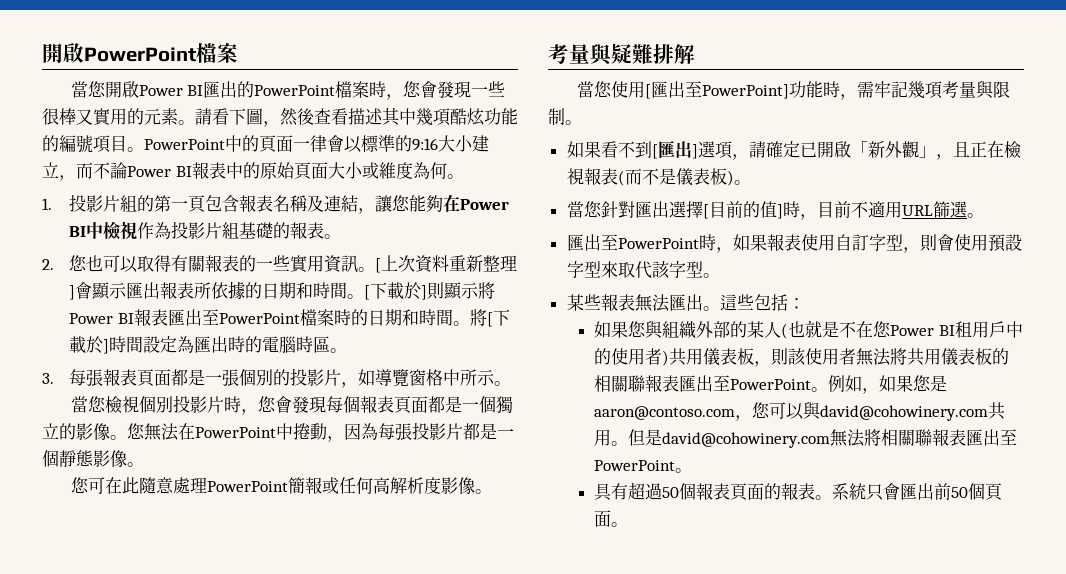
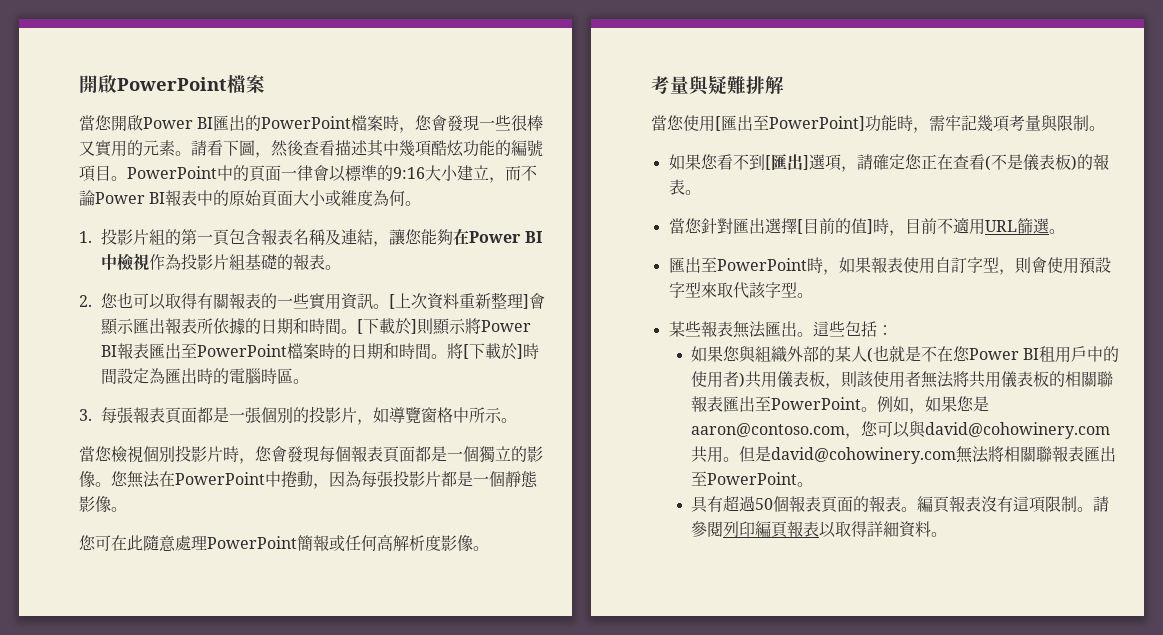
(601, 149) none -> [700,154,718,169] 您
[799,141,1021,160] [566,168,642,186] 已開啟「新外觀」，且正在檢視報表(而 -> [904,154,991,171] 您正在查看(
(734, 178) none -> [1076,154,1109,170] [668,179,685,195] 的報表
[831,483,1003,501] [593,510,611,527] 系統只會匯出前50個頁面 -> [917,496,1110,513] [691,521,932,538] 編頁報表沒有這項限制。請參閱列印編頁報表以取得詳細資料

